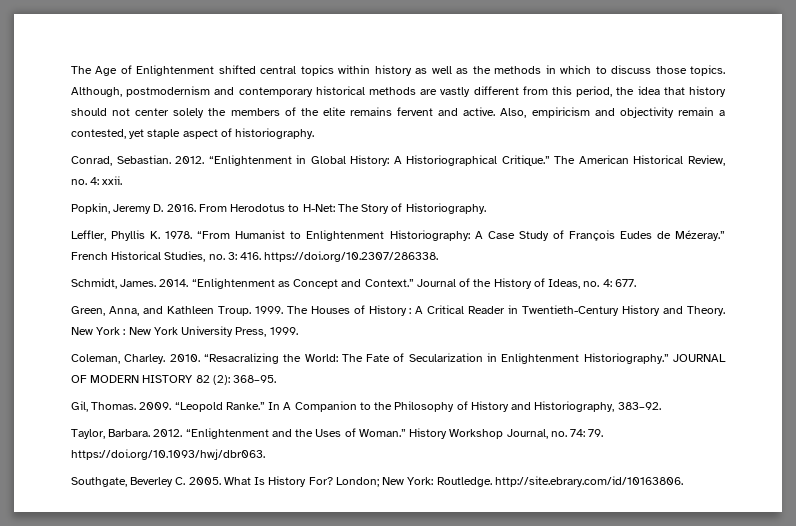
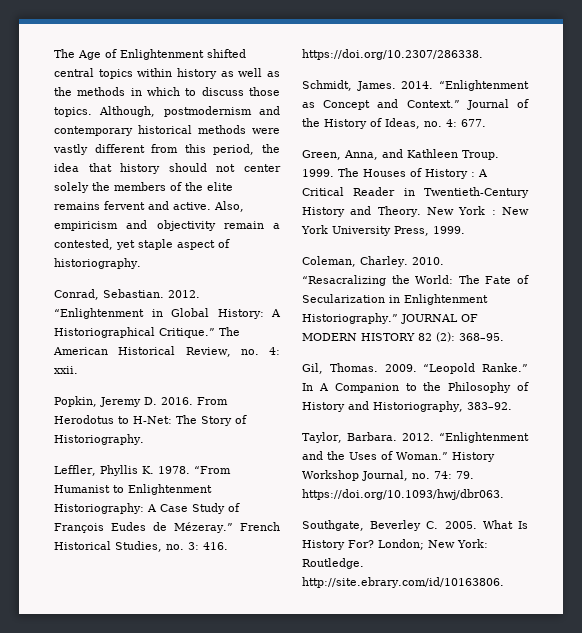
[420,89,438,95] are -> [252,128,280,134] were

